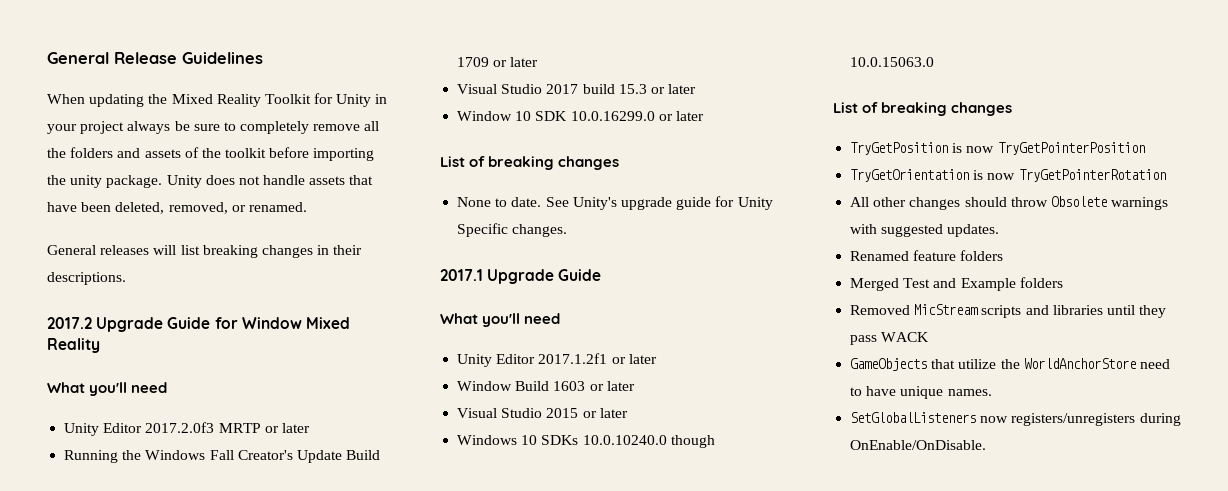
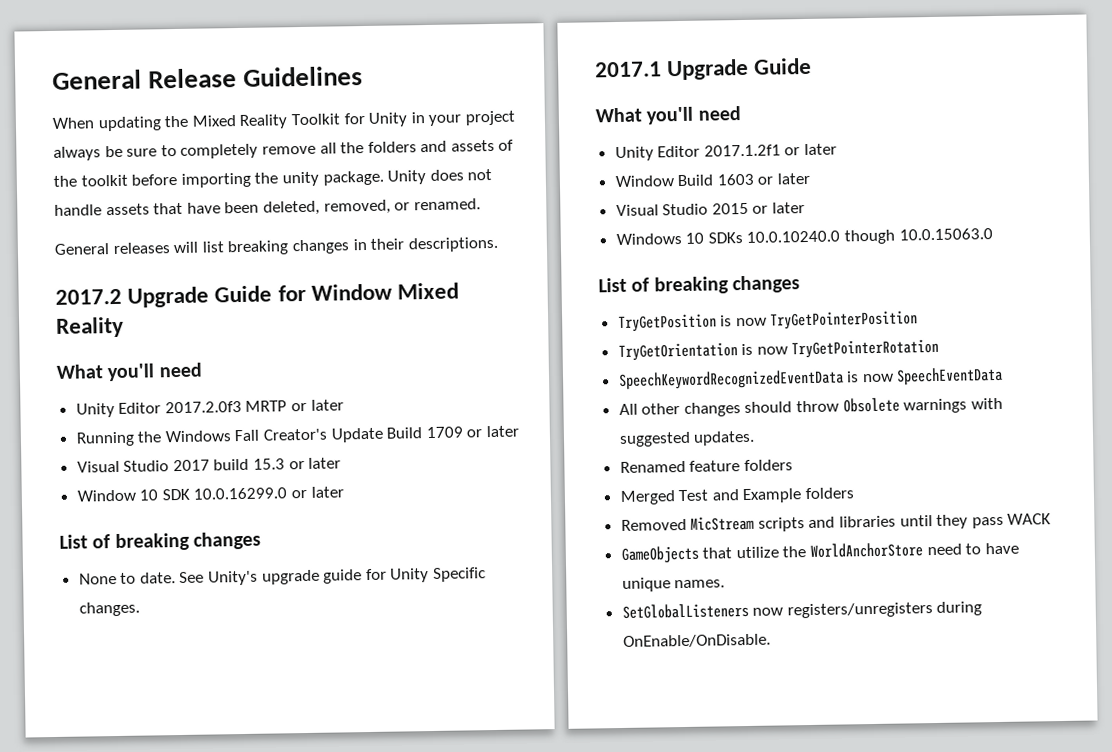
(1166, 175) none -> [617,366,1004,391] // SpeechKeywordRecognizedEventData is now SpeechEventData

